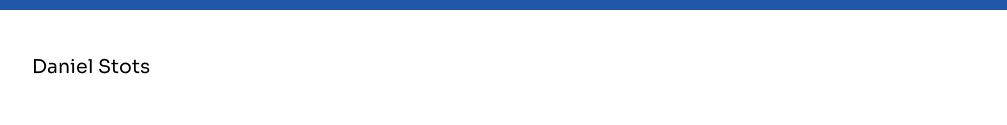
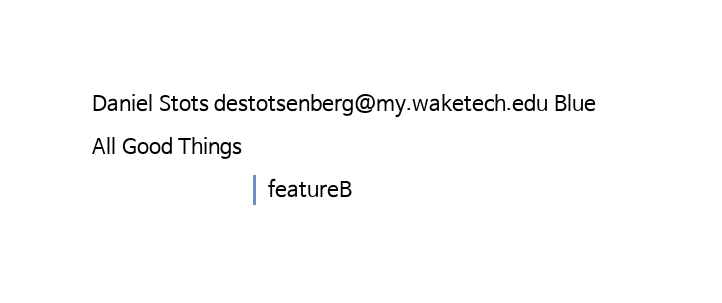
(151, 66) none -> [214,94,596,118] [92,137,243,159] [267,178,352,198] destotsenberg@my.waketech.edu Blue // All Good Things // featureB

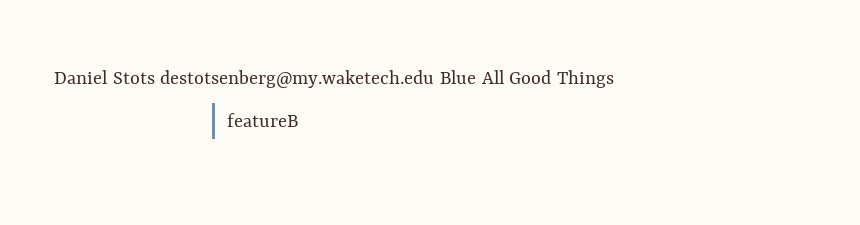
(596, 103) // -> (477, 77) none

